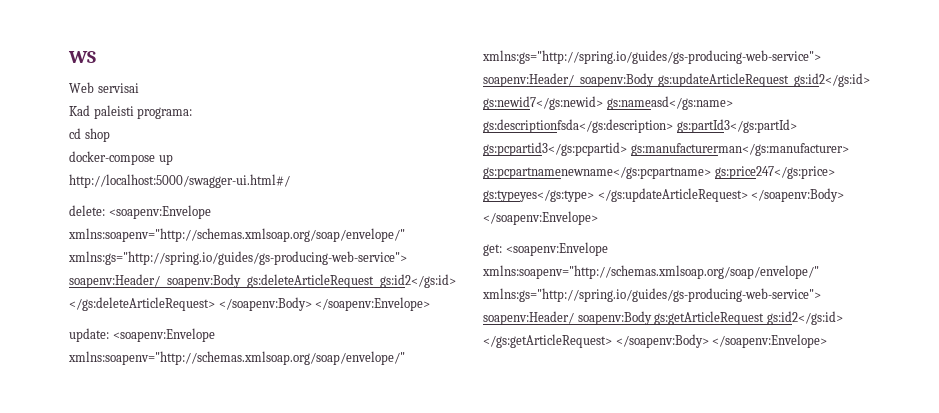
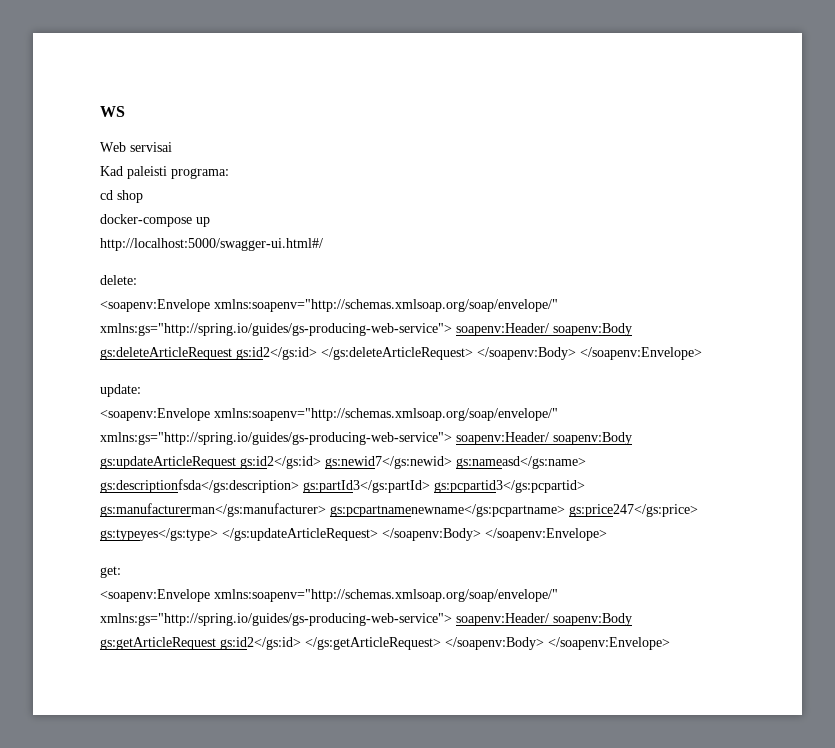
(105, 210) none -> (137, 280) //
(109, 335) none -> (141, 390) //
(502, 250) none -> (121, 572) //

